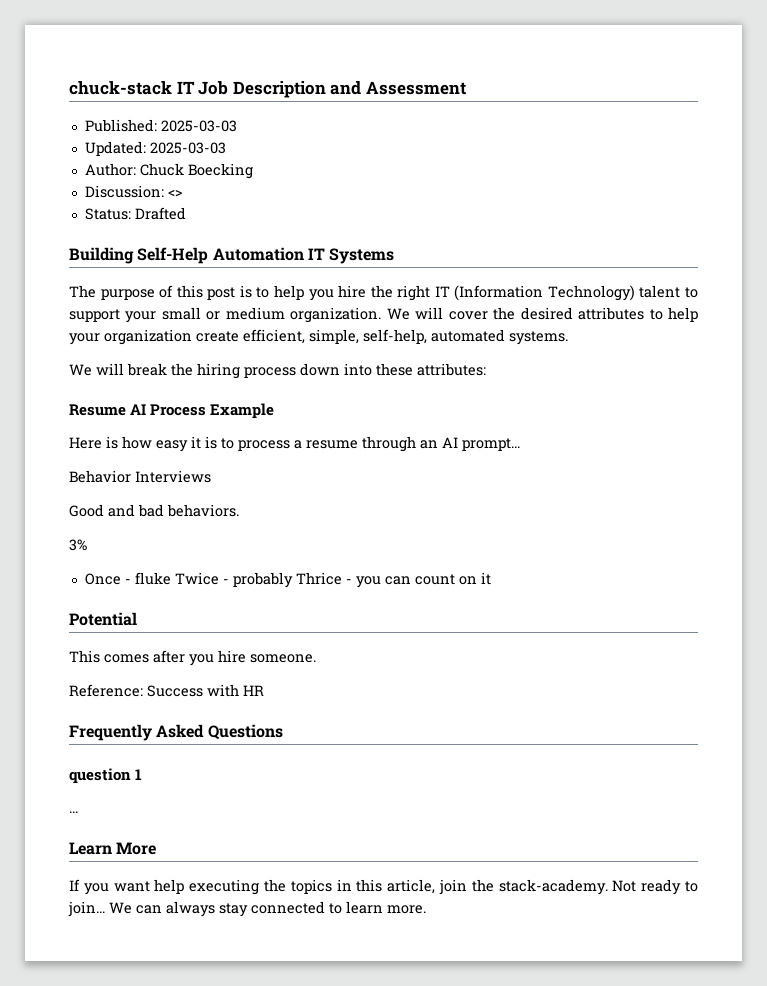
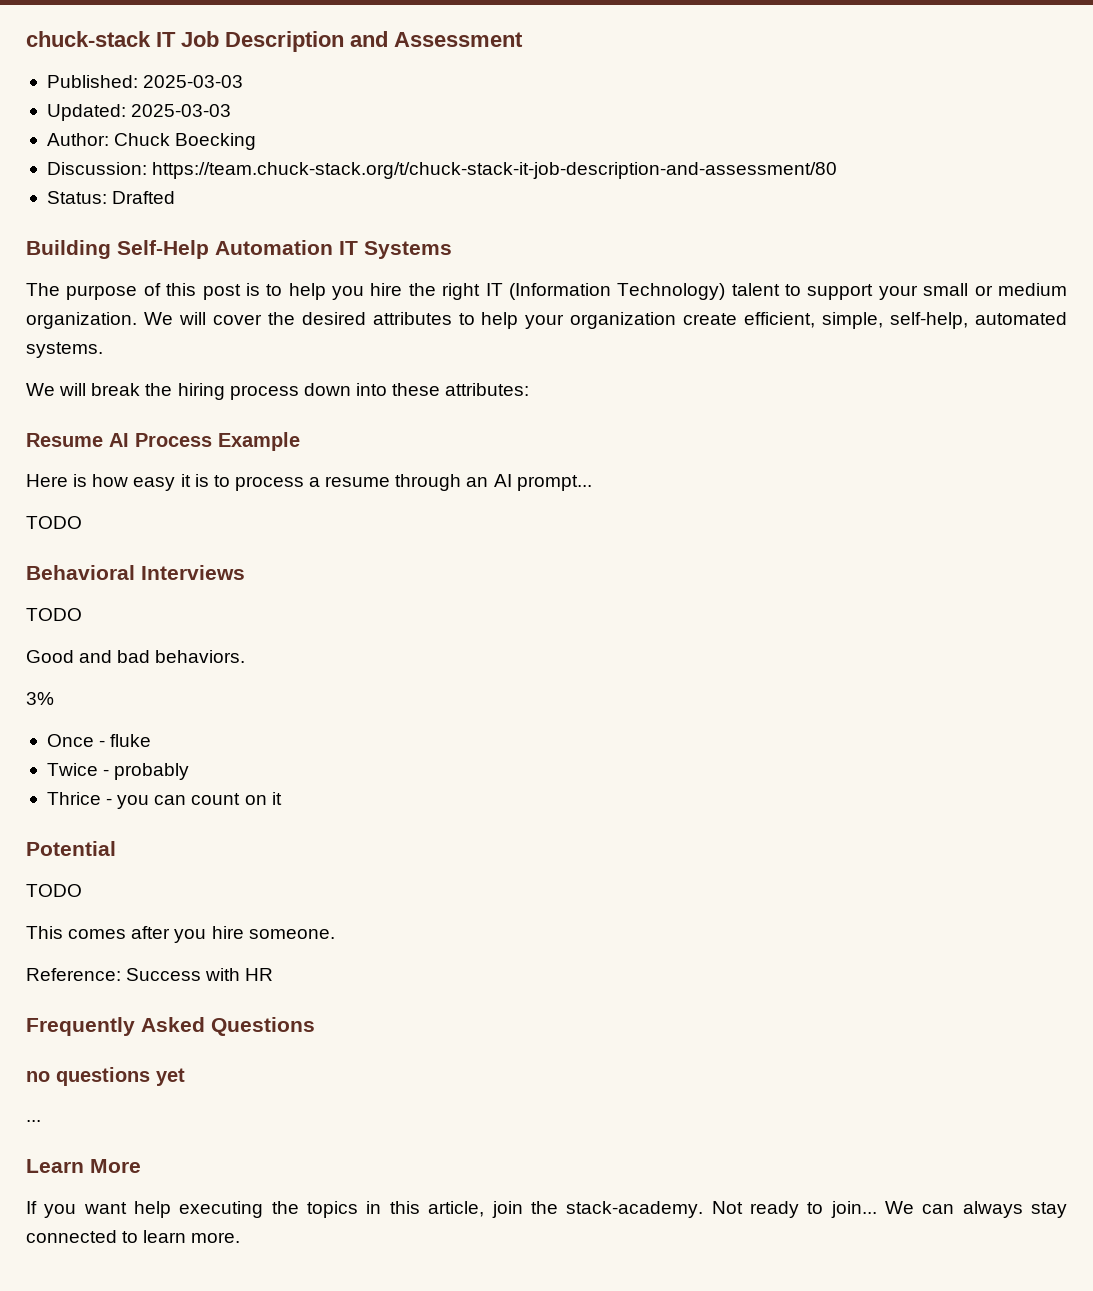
[167,189,183,197] <> -> [152,162,838,179] https://team.chuck-stack.org/t/chuck-stack-it-job-description-and-assessment/80
[69,470,131,483] Behavior -> [26,516,82,529] [26,565,135,580] TODO // Behavioral
(211, 476) none -> [26,608,82,621] // TODO
(171, 578) none -> (152, 740) //
(293, 580) none -> (190, 771) //
(137, 619) none -> [26,884,82,897] // TODO
[69,768,143,784] question 1 -> [26,1067,185,1086] no questions yet

